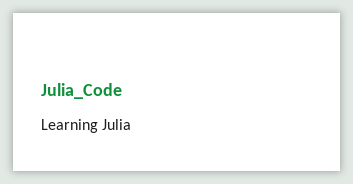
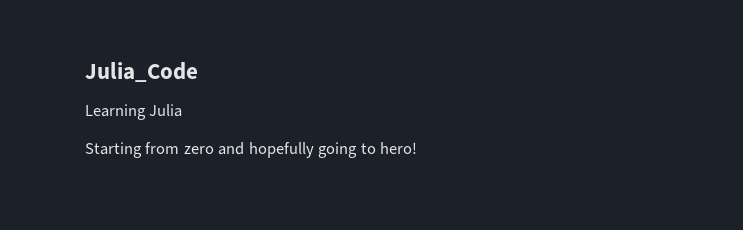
(132, 124) none -> [85,142,418,158] // Starting from zero and hopefully going to hero!

